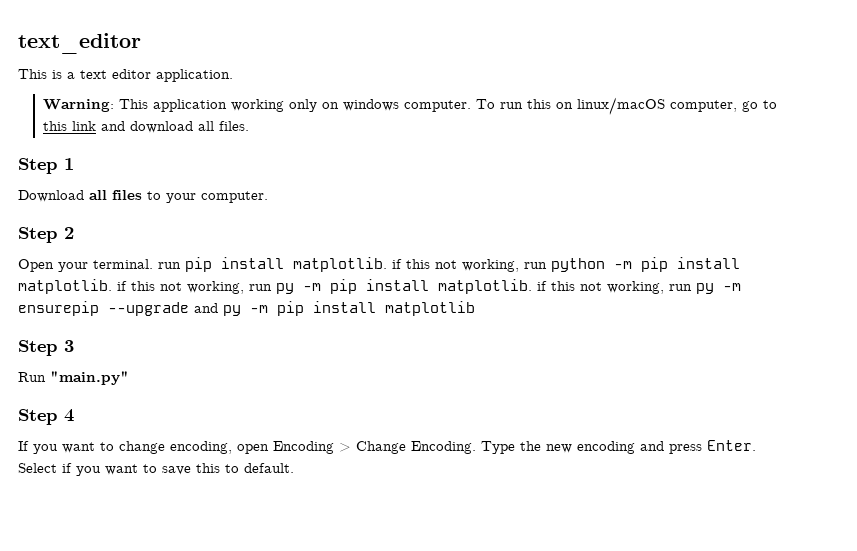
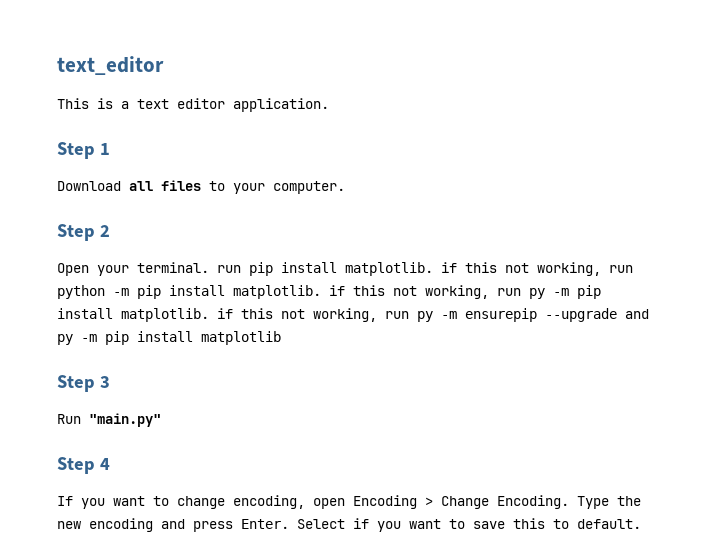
[43,97,778,115] [43,121,250,133] // Warning: This application working only on windows computer. To run this on linux/macOS computer, go to this link and download all files. -> (329, 105) none

